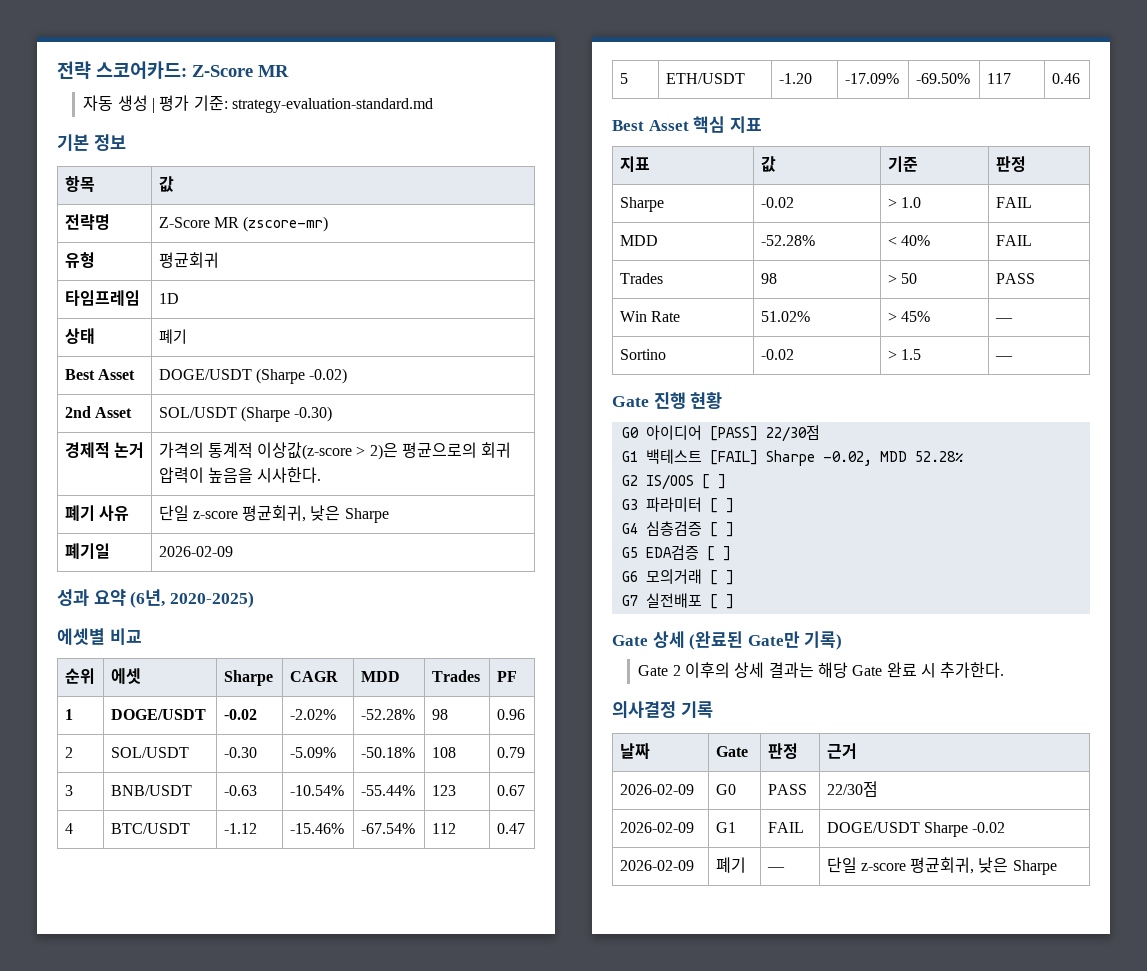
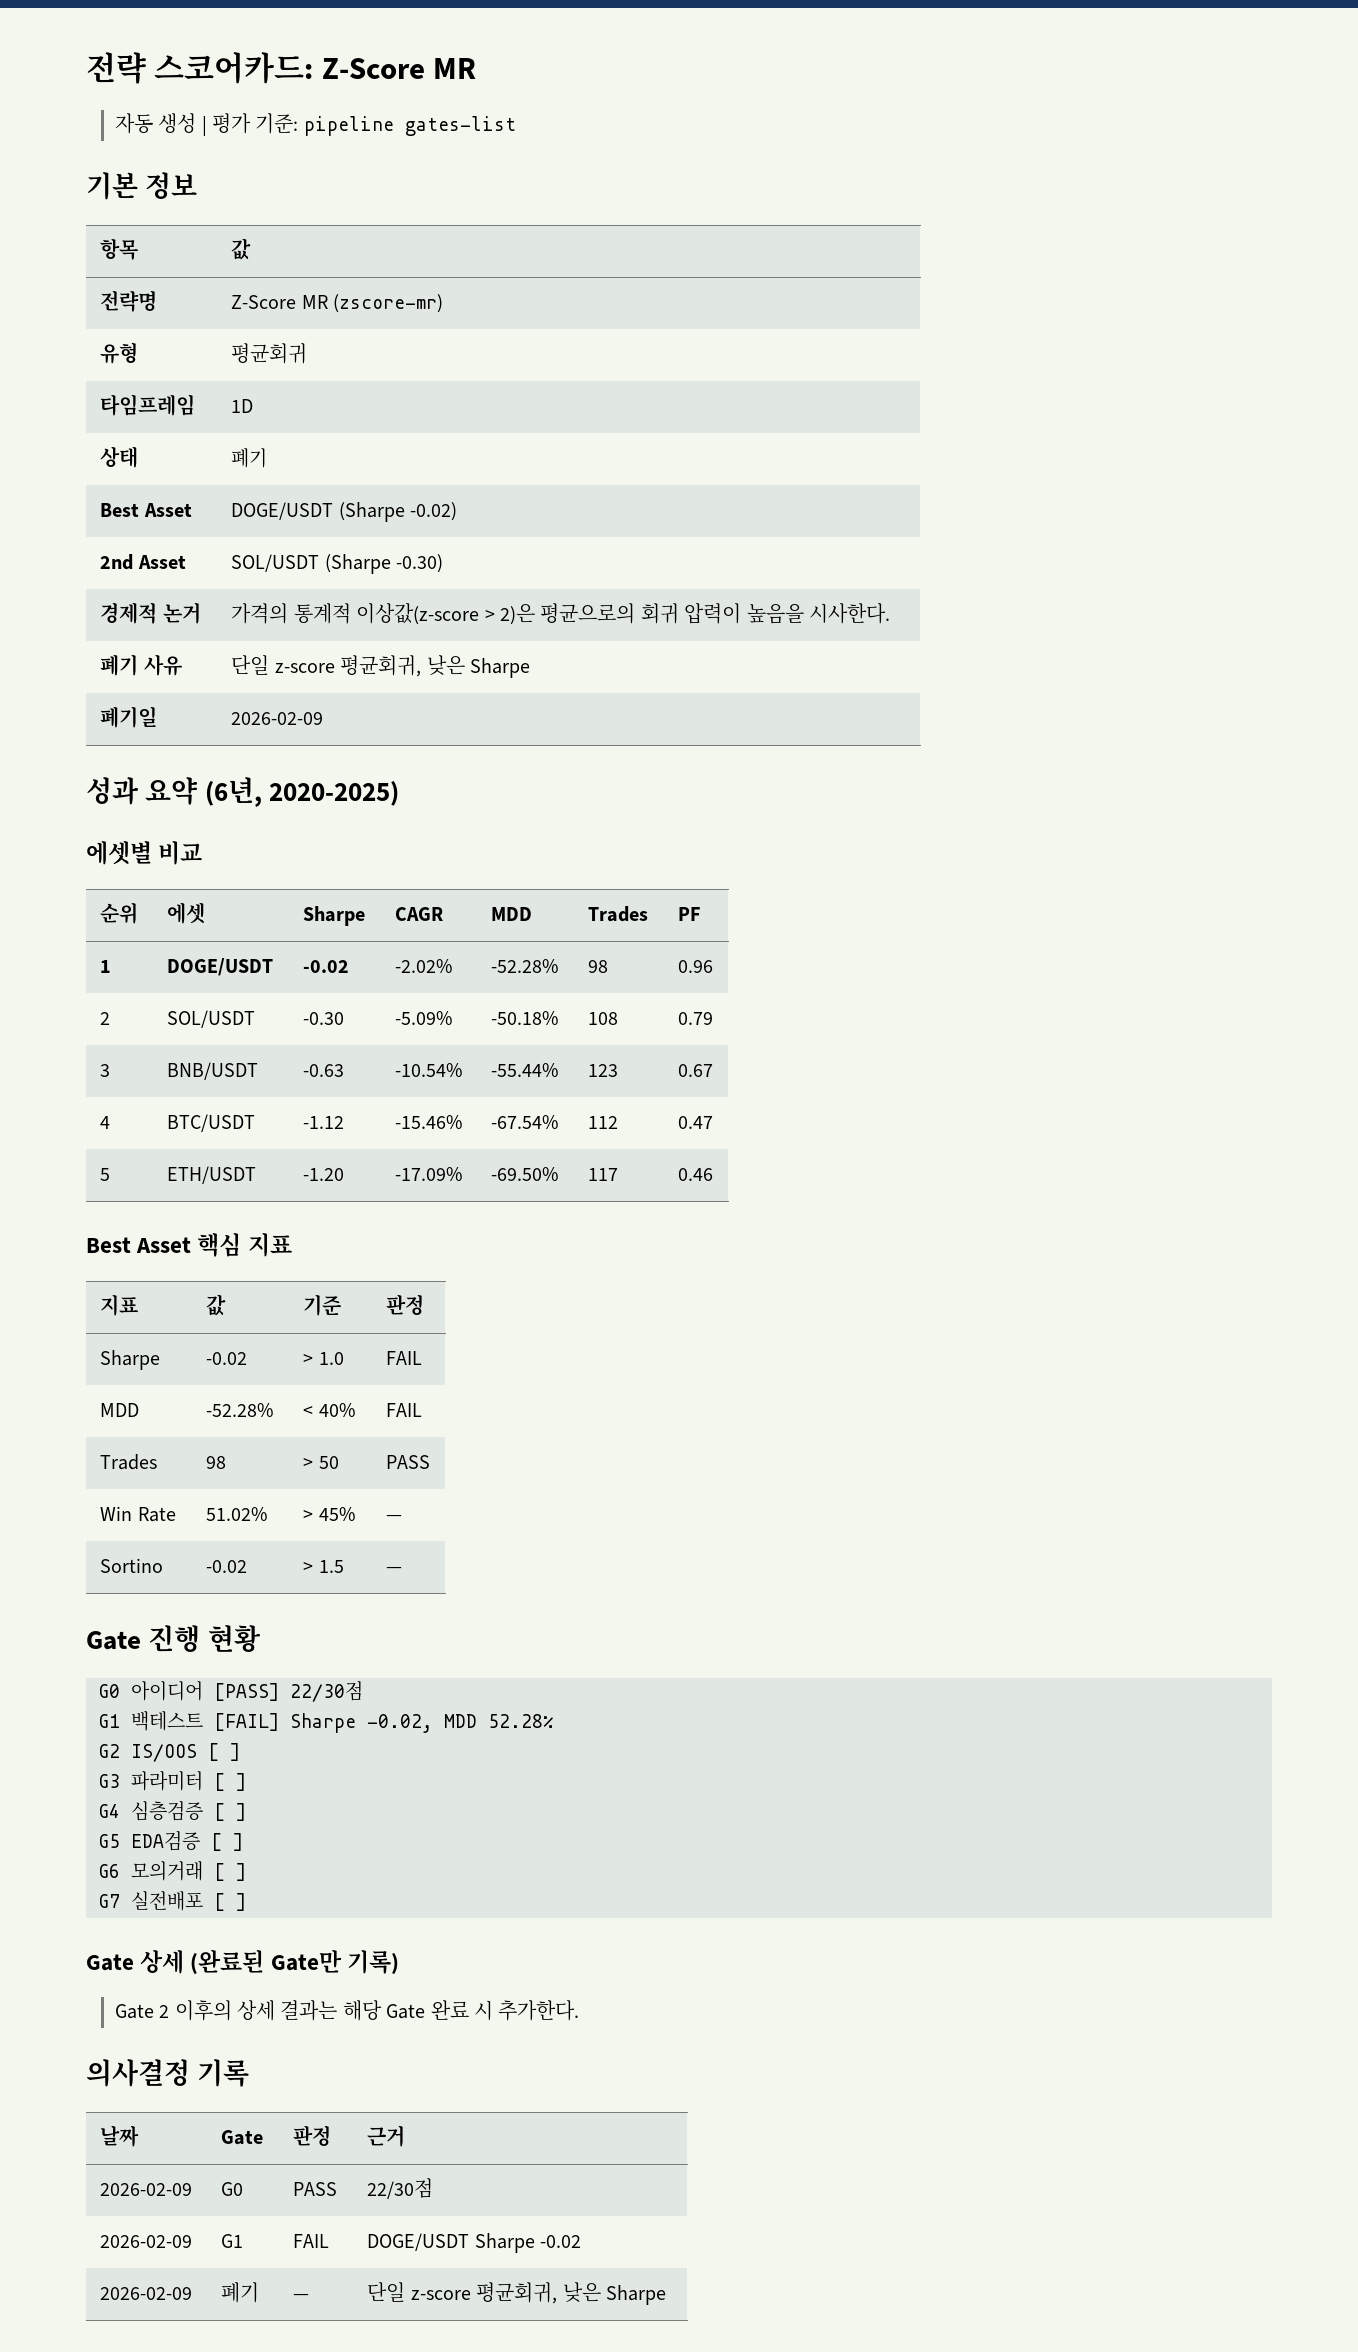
[232,98,434,113] strategy-evaluation-standard.md -> [303,116,516,136] pipeline gates-list

